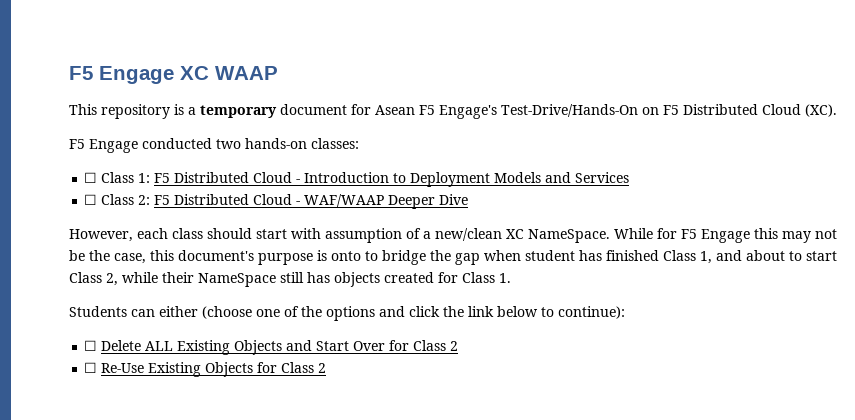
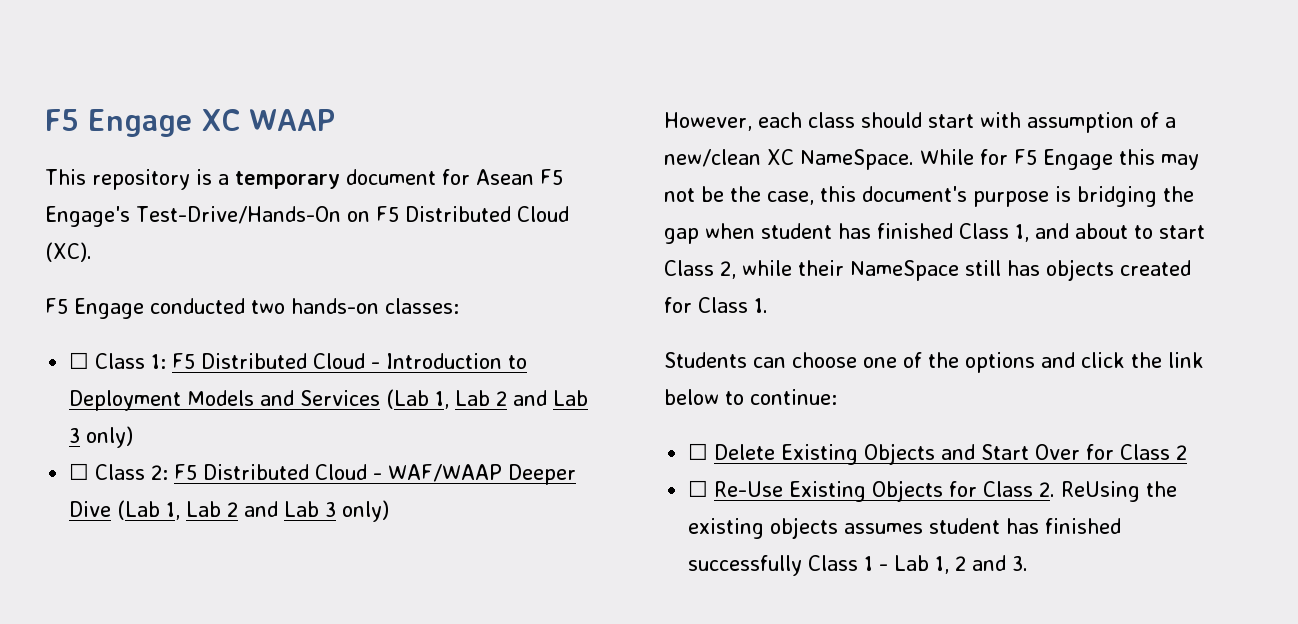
(630, 177) none -> [386,389,589,409] [69,426,134,448] (Lab 1, Lab 2 and Lab 3 only)
(469, 199) none -> [117,500,390,522] (Lab 1, Lab 2 and Lab 3 only)
[331,250,426,265] onto to bridge -> [1077,186,1157,207] bridging
[159,306,252,319] either (choose -> [792,352,857,368] choose
[558,306,625,319] continue): -> [750,389,837,405] continue:
[145,341,174,351] ALL -> (776, 452) none
[318,363,327,373] 2 -> [1039,481,1178,502] [688,517,1122,539] [688,555,1029,576] 2. ReUsing the existing objects assumes student has finished successfully Class 1 - Lab 1, 2 and 3.

